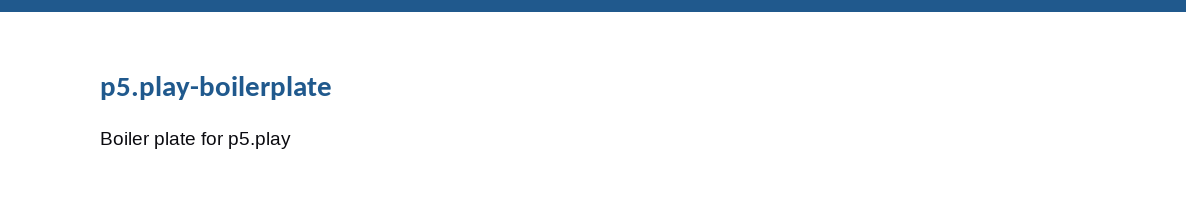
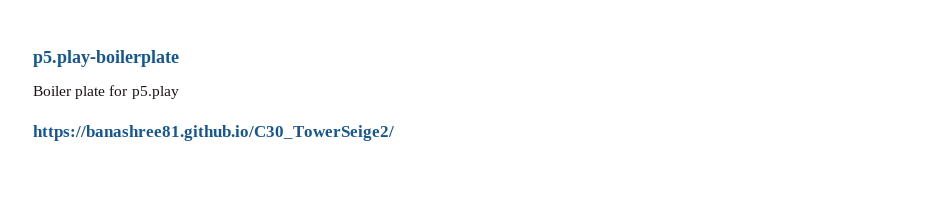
(292, 140) none -> [33,125,394,141] // https://banashree81.github.io/C30_TowerSeige2/

